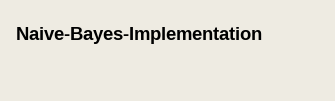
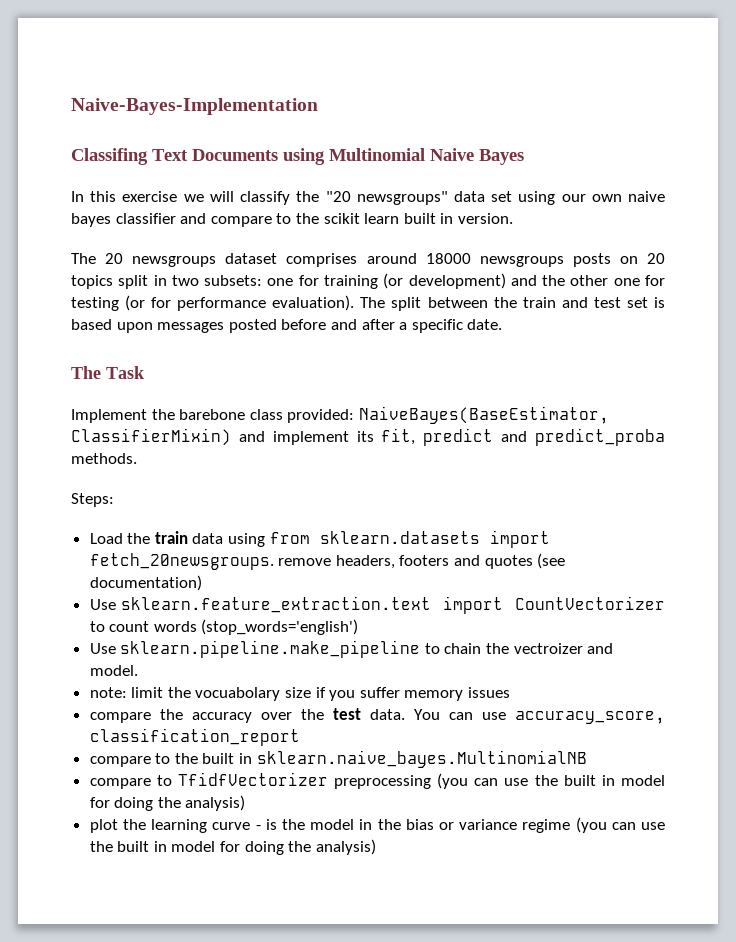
(262, 35) none -> [71,148,524,165] [71,191,665,205] [71,213,513,227] [71,253,666,267] [71,273,665,289] [71,295,666,311] [71,319,503,333] [71,366,144,379] [71,406,609,424] [71,428,665,446] [71,453,137,464] [71,493,114,507] [89,530,550,548] [89,553,566,570] [89,575,202,591] [89,596,665,614] [89,619,359,635] [89,640,614,658] [89,665,138,676] [89,687,511,701] [89,708,665,724] [89,728,300,746] [89,750,587,768] [89,772,665,789] [89,795,246,811] [89,817,665,833] [89,839,376,855] // Classifing Text Documents using Multinomial Naive Bayes // In this exercise we will classify the "20 newsgroups" data set using our own naive bayes classifier and compare to the scikit learn built in version. // The 20 newsgroups dataset comprises around 18000 newsgroups posts on 20 topics split in two subsets: one for training (or development) and the other one for testing (or for performance evaluation). The split between the train and test set is based upon messages posted before and after a specific date. // The Task // Implement the barebone class provided: NaiveBayes(BaseEstimator, ClassifierMixin) and implement its fit, predict and predict_proba methods. // Steps: // Load the train data using from sklearn.datasets import fetch_20newsgroups. remove headers, footers and quotes (see documentation) // Use sklearn.feature_extraction.text import CountVectorizer to count words (stop_words='english') // Use sklearn.pipeline.make_pipeline to chain the vectroizer and model. // note: limit the vocuabolary size if you suffer memory issues // compare the accuracy over the test data. You can use accuracy_score, classification_report // compare to the built in sklearn.naive_bayes.MultinomialNB // compare to TfidfVectorizer preprocessing (you can use the built in model for doing the analysis) // plot the learning curve - is the model in the bias or variance regime (you can use the built in model for doing the analysis)

